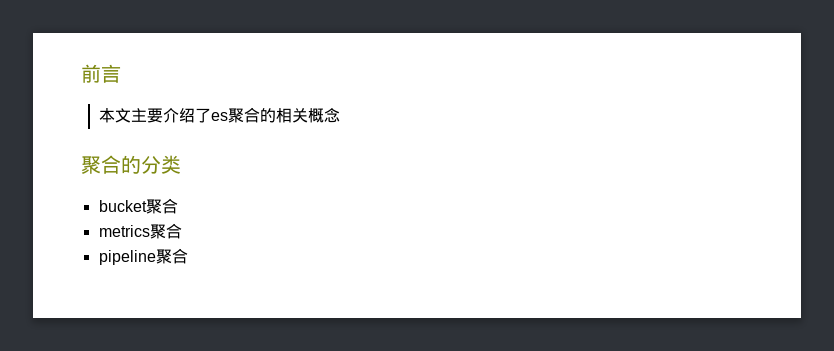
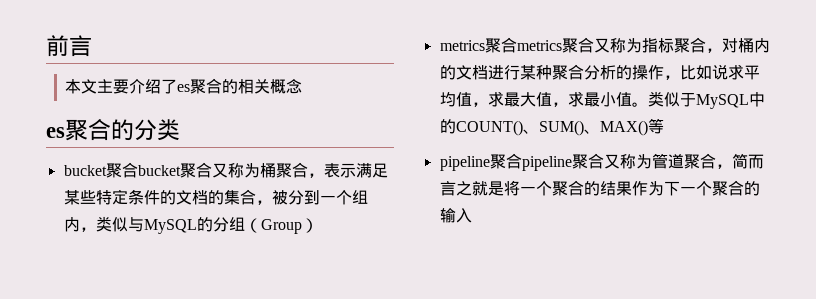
(340, 115) none -> [46,127,65,138] es
[98,223,182,239] [98,248,188,265] // metrics聚合 // pipeline聚合 -> [137,162,388,178] [63,189,368,205] [63,216,318,234] [439,37,770,53] [439,64,760,80] [439,91,765,109] [439,118,664,136] [439,153,764,171] [439,180,760,196] [439,208,472,223] bucket聚合又称为桶聚合，表示满足某些特定条件的文档的集合，被分到一个组内，类似与MySQL的分组（Group） // metrics聚合metrics聚合又称为指标聚合，对桶内的文档进行某种聚合分析的操作，比如说求平均值，求最大值，求最小值。类似于MySQL中的COUNT()、SUM()、MAX()等 // pipeline聚合pipeline聚合又称为管道聚合，简而言之就是将一个聚合的结果作为下一个聚合的输入

